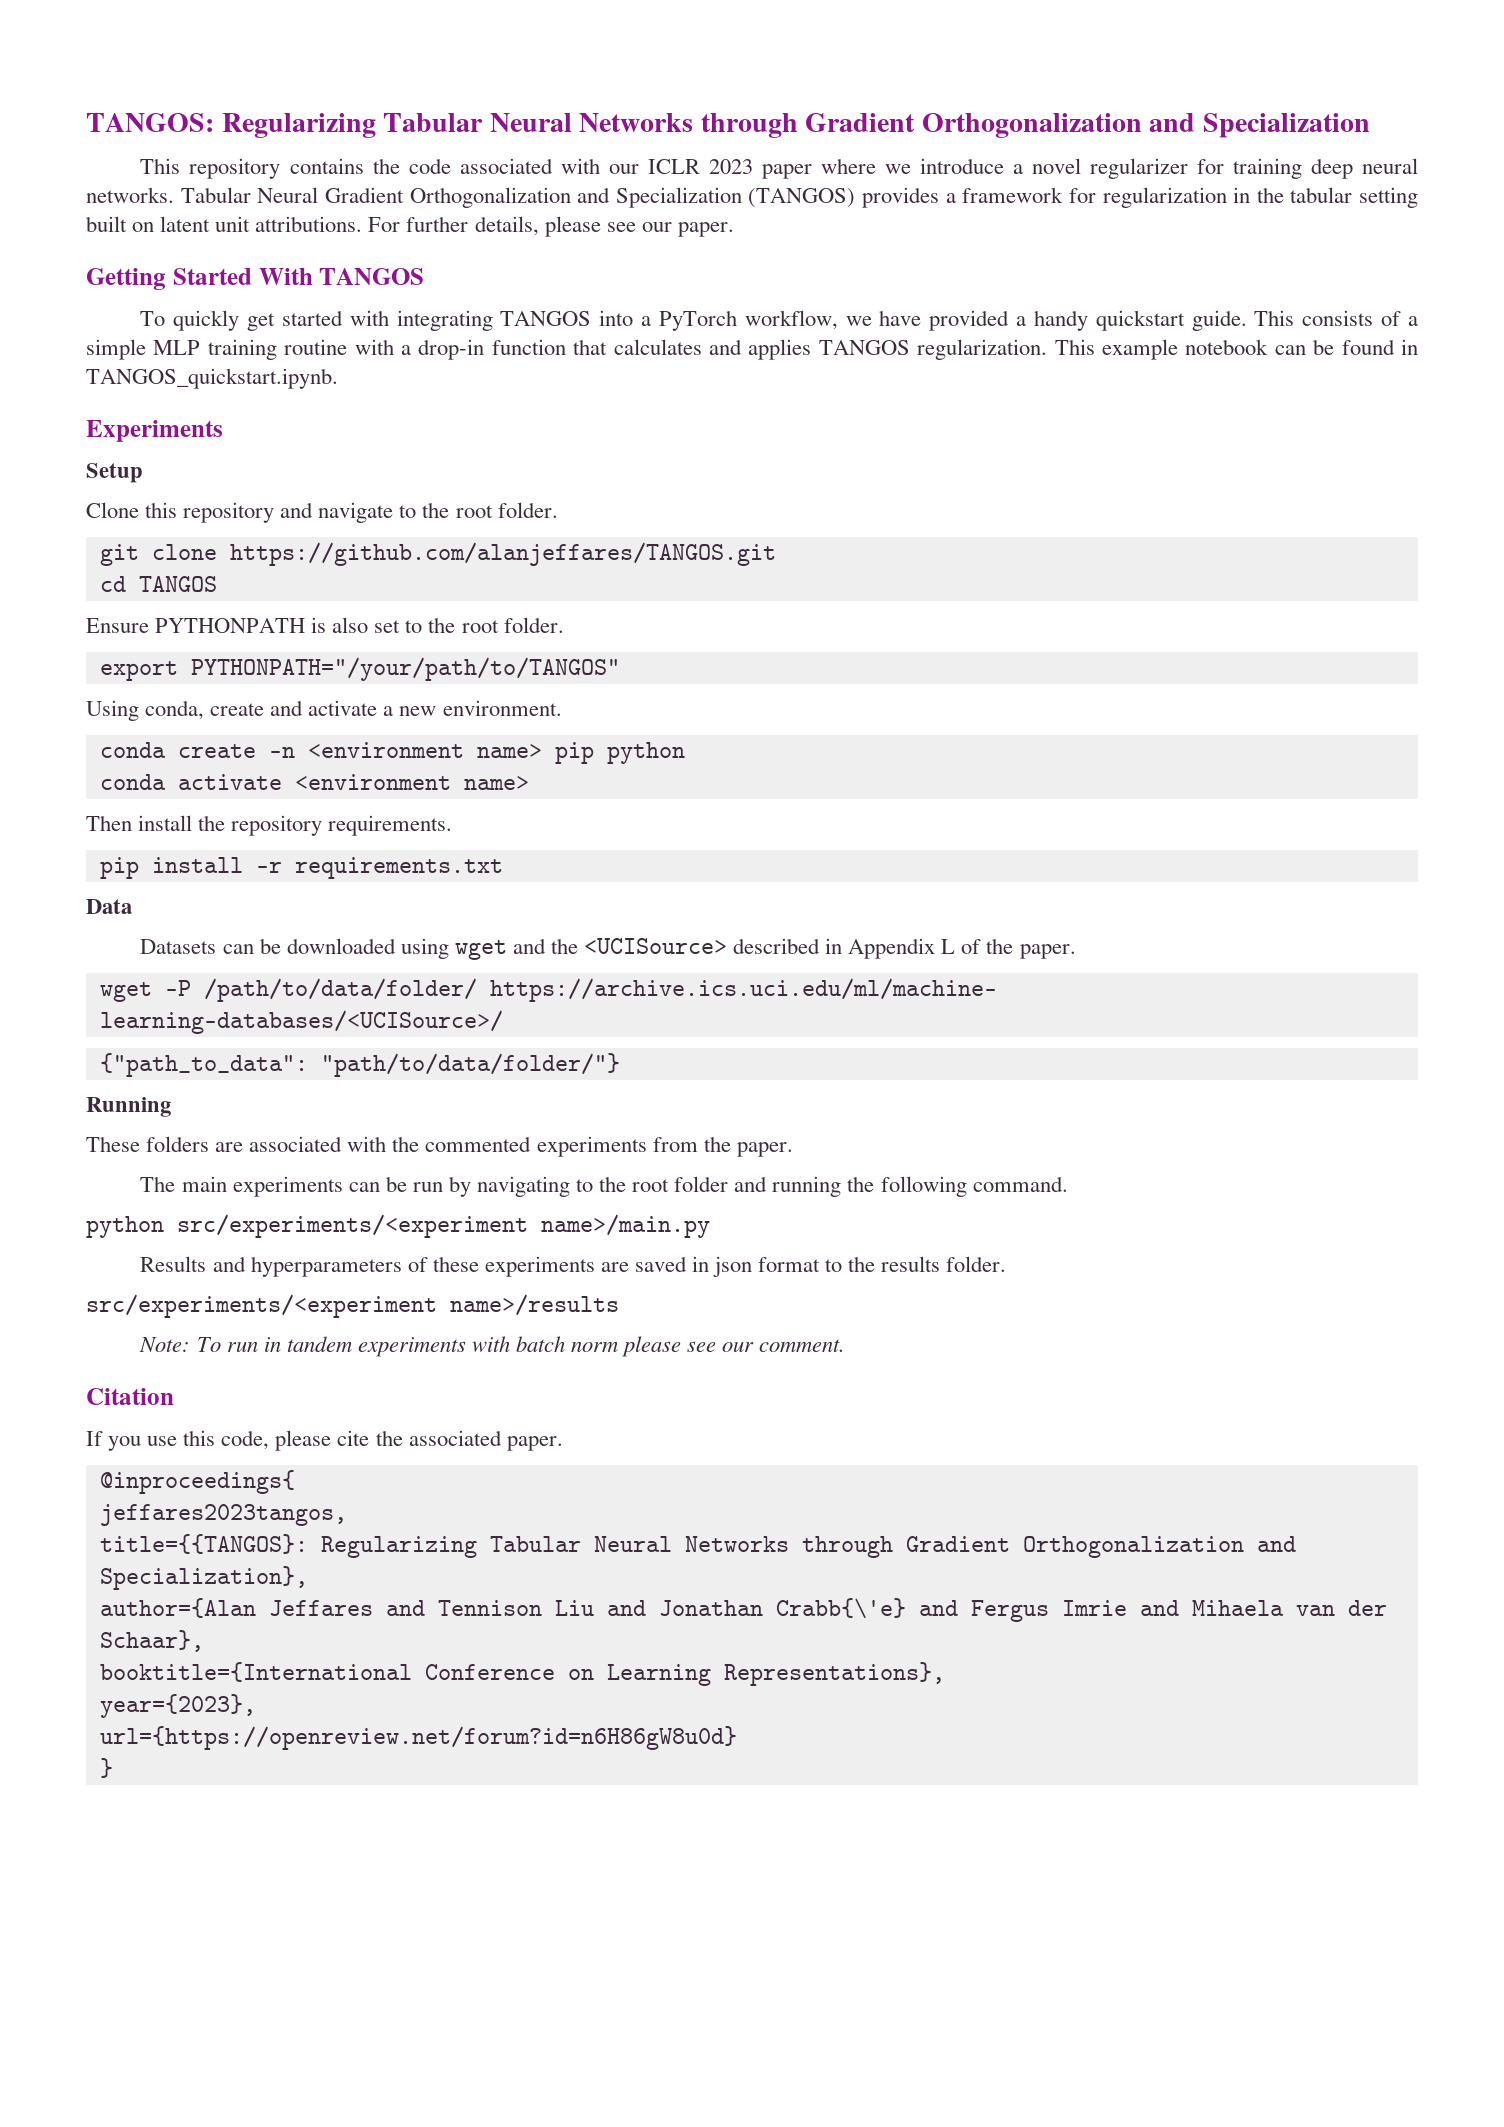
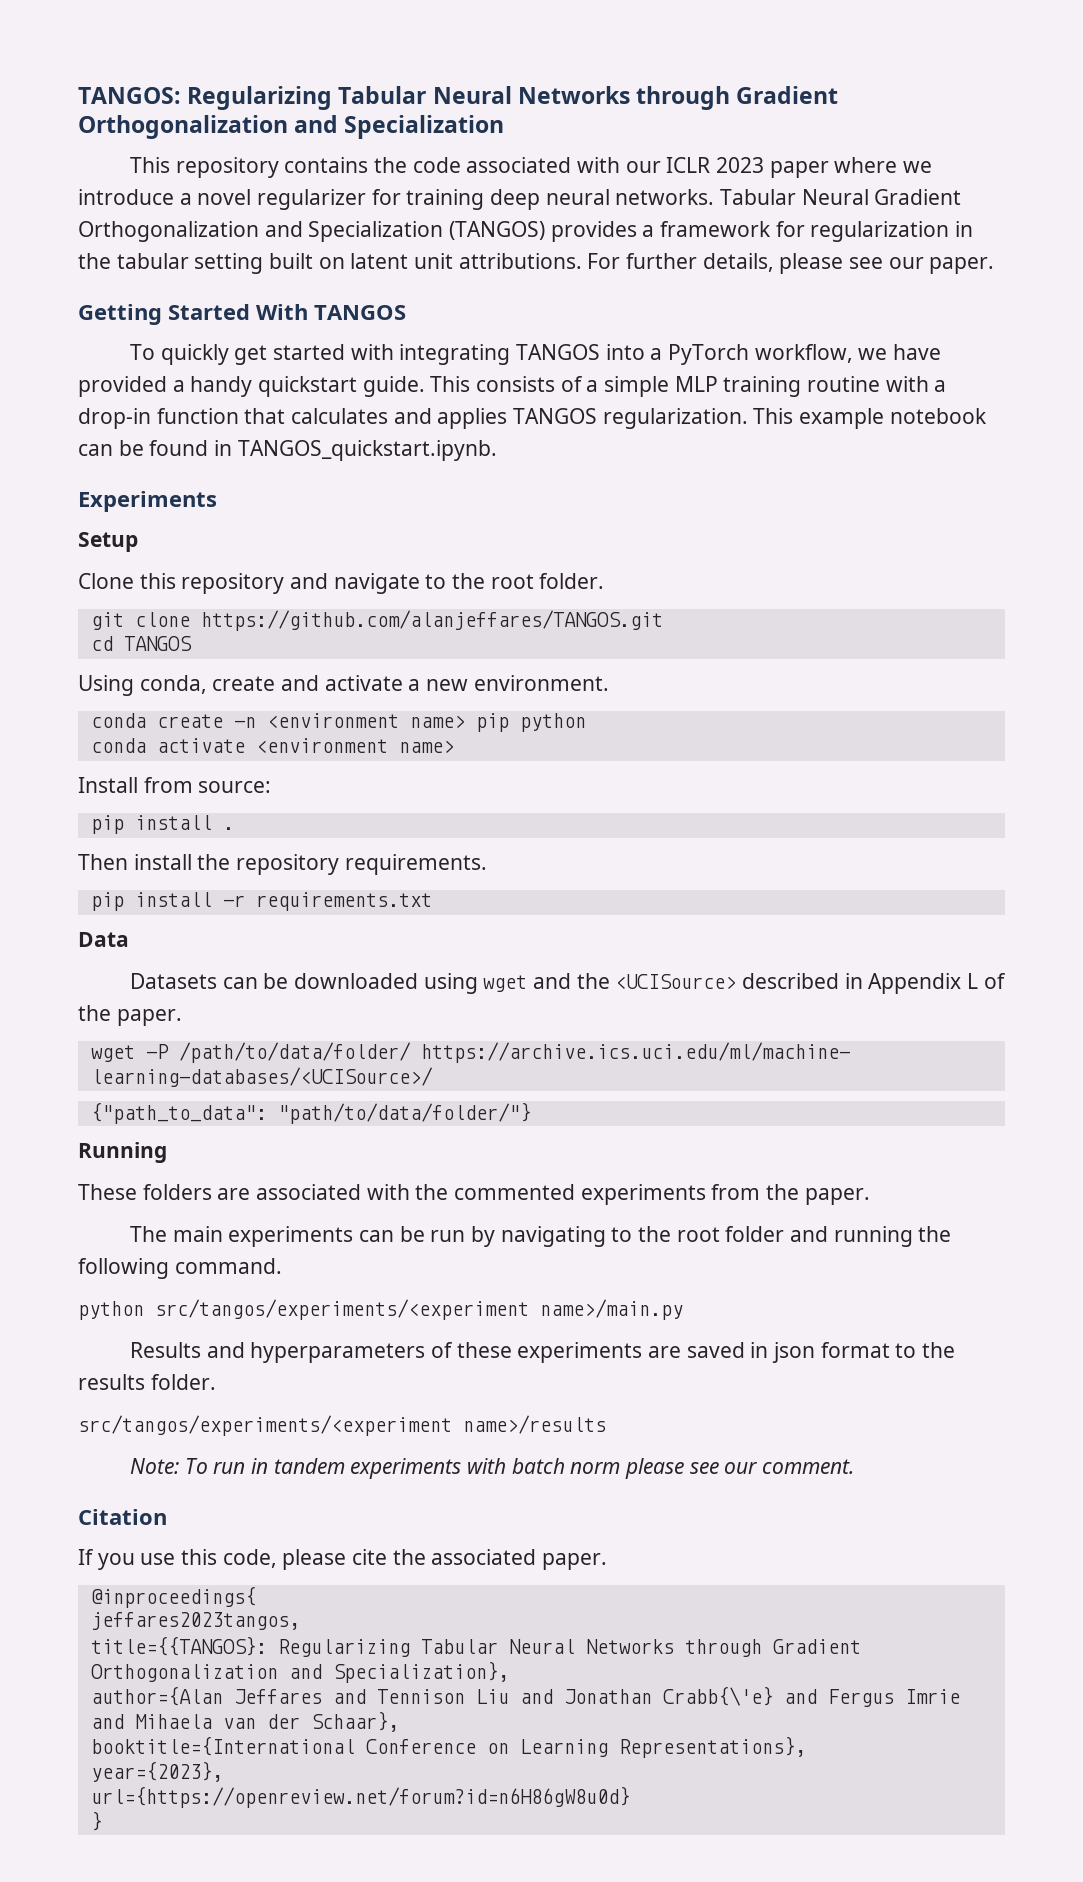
[86,617,564,633] [99,657,620,681] // Ensure PYTHONPATH is also set to the root folder. // export PYTHONPATH="/your/path/to/TANGOS" -> (192, 643) none
(529, 783) none -> [78,777,272,793] [90,815,234,834] // Install from source: // pip install .
[177,1214,528,1238] src/experiments/<experiment -> [155,1299,529,1320] src/tangos/experiments/<experiment
[86,1294,437,1318] src/experiments/<experiment -> [78,1415,452,1436] src/tangos/experiments/<experiment

